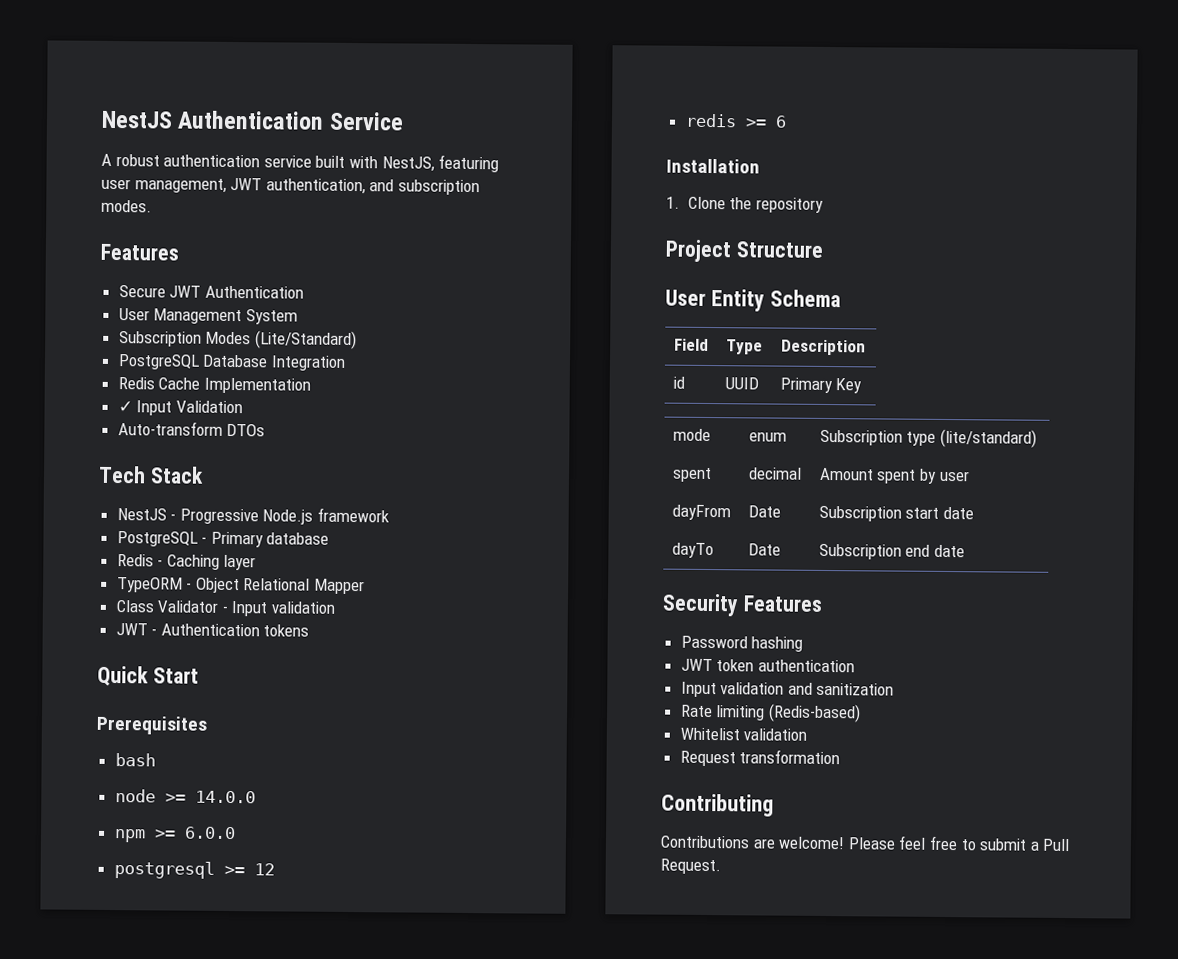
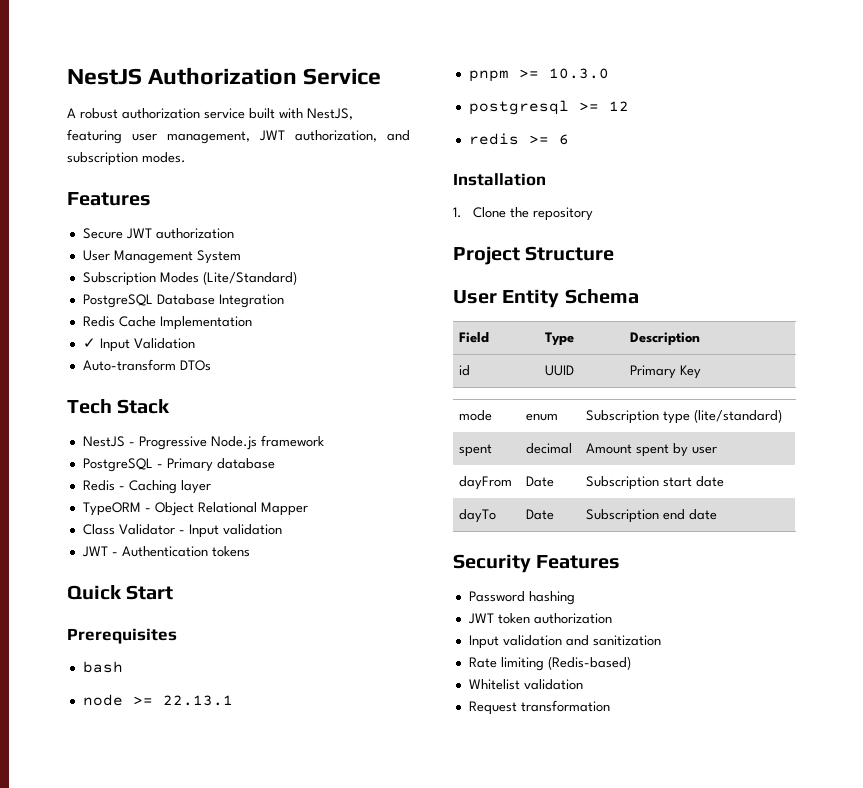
[101,110,325,130] NestJS Authentication -> [67,67,298,85] NestJS Authorization
[163,154,261,168] authentication -> [122,108,200,119] authorization
[265,178,366,195] authentication, -> [295,130,377,142] authorization,
[204,285,304,299] Authentication -> [155,228,234,239] authorization
[194,790,256,804] [113,826,236,843] 14.0.0 // npm >= 6.0.0 -> [162,695,233,706] [468,68,609,82] 22.13.1 // pnpm >= 10.3.0
[757,659,855,673] authentication -> [533,613,612,624] authorization
[661,793,774,817] [660,835,1071,852] [660,858,721,875] // Contributing // Contributions are welcome! Please feel free to submit a Pull Request. -> (610, 706) none

